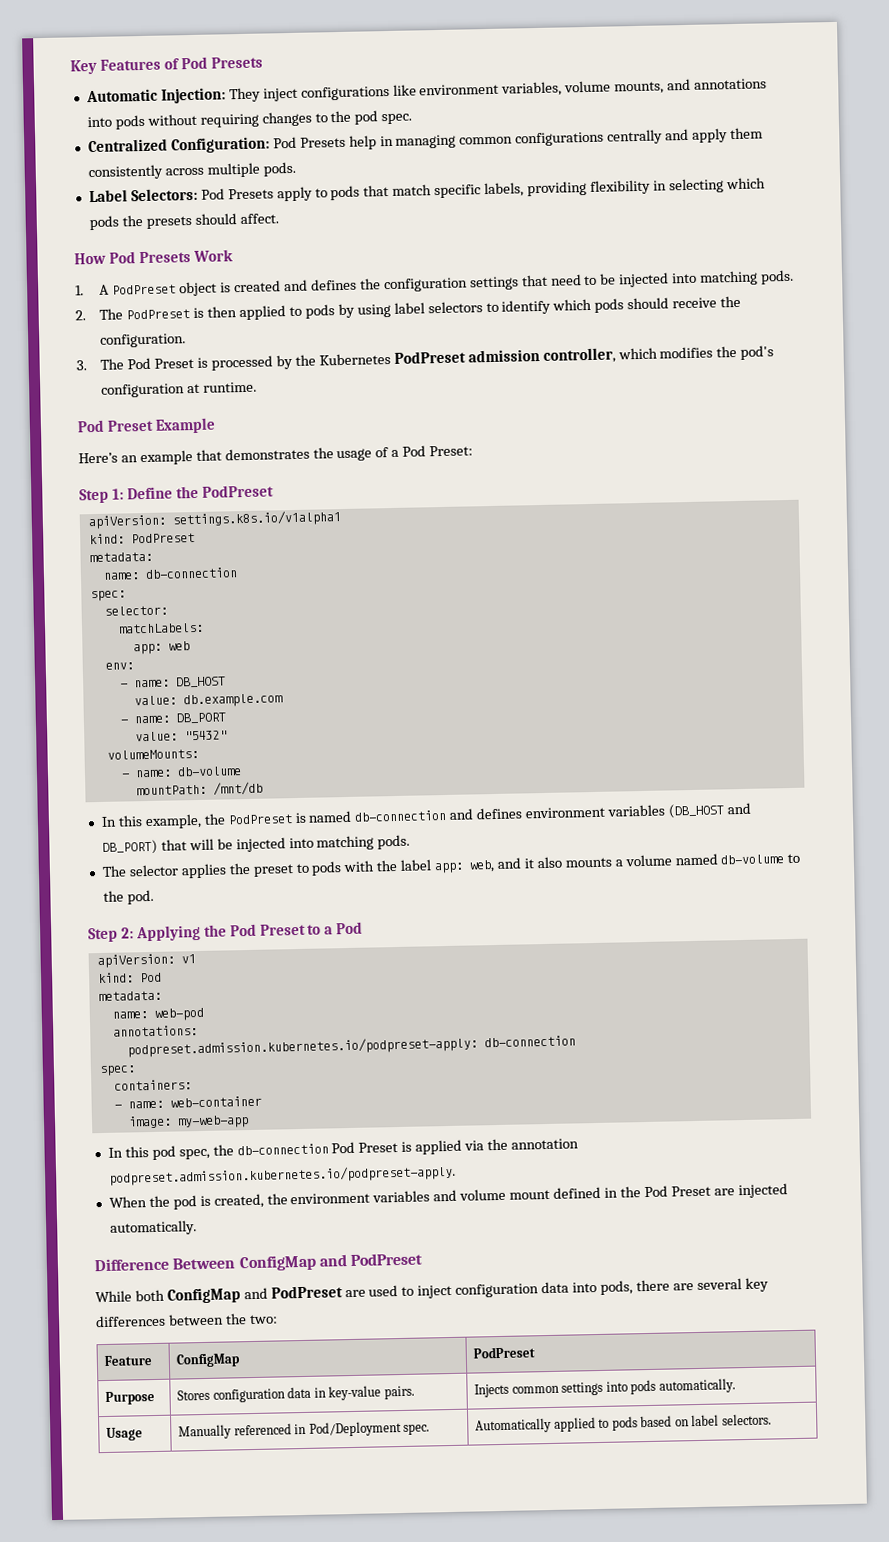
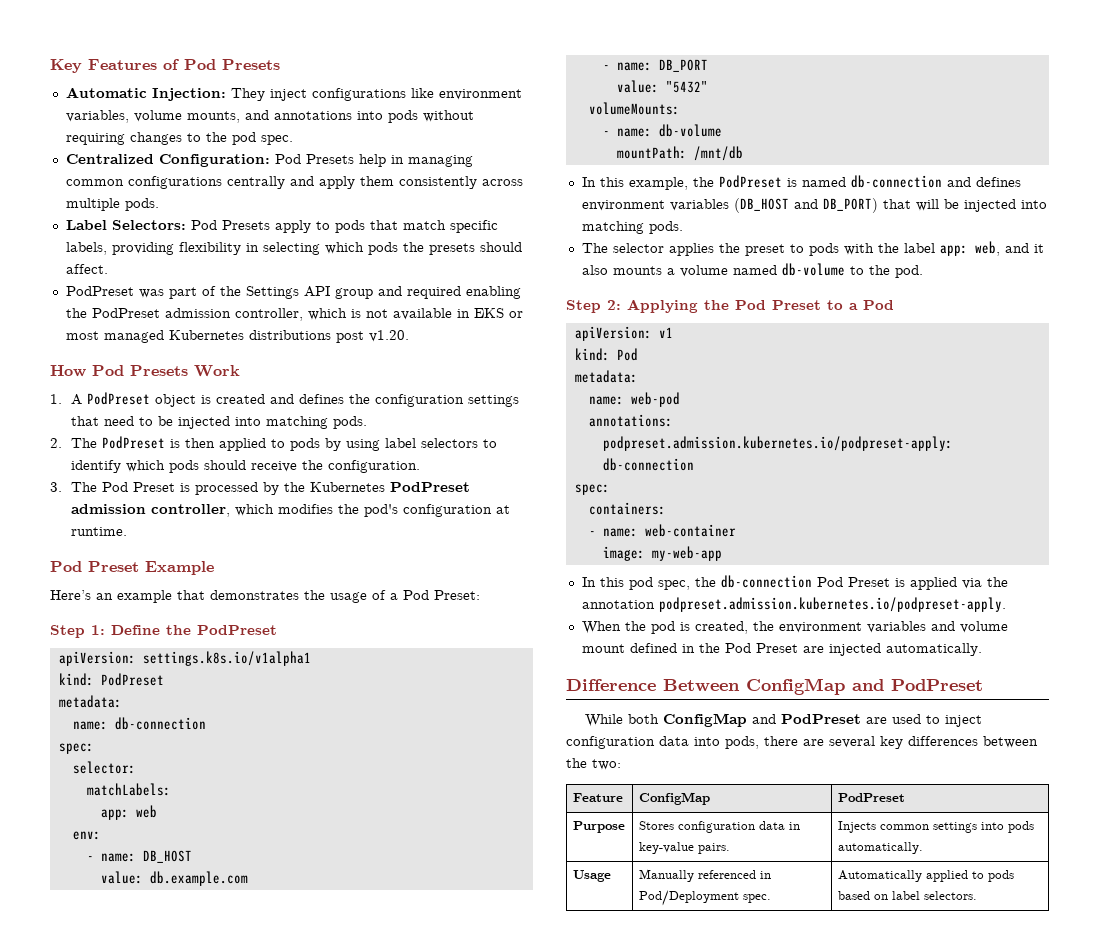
(279, 219) none -> [65,286,521,299] [65,308,523,321] [65,330,409,343] // PodPreset was part of the Settings API group and required enabling the PodPreset admission controller, which is not available in EKS or most managed Kubernetes distributions post v1.20.

